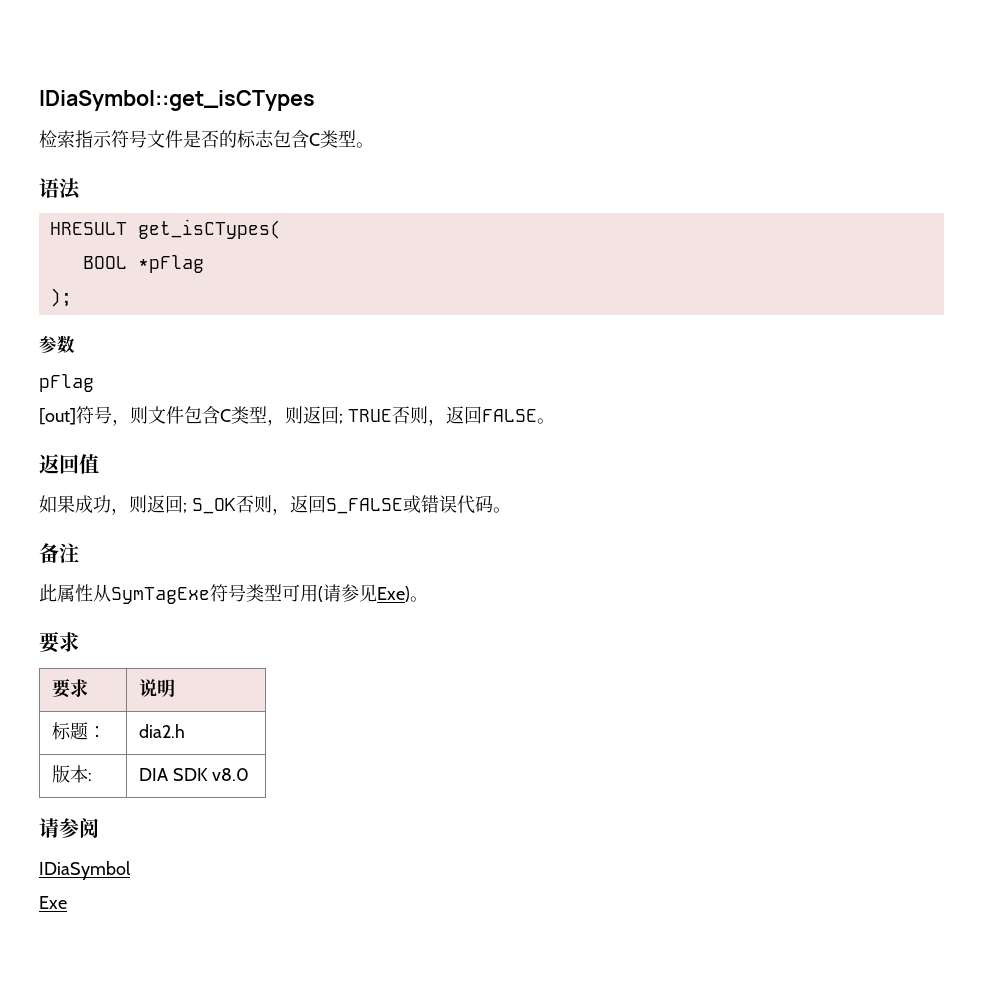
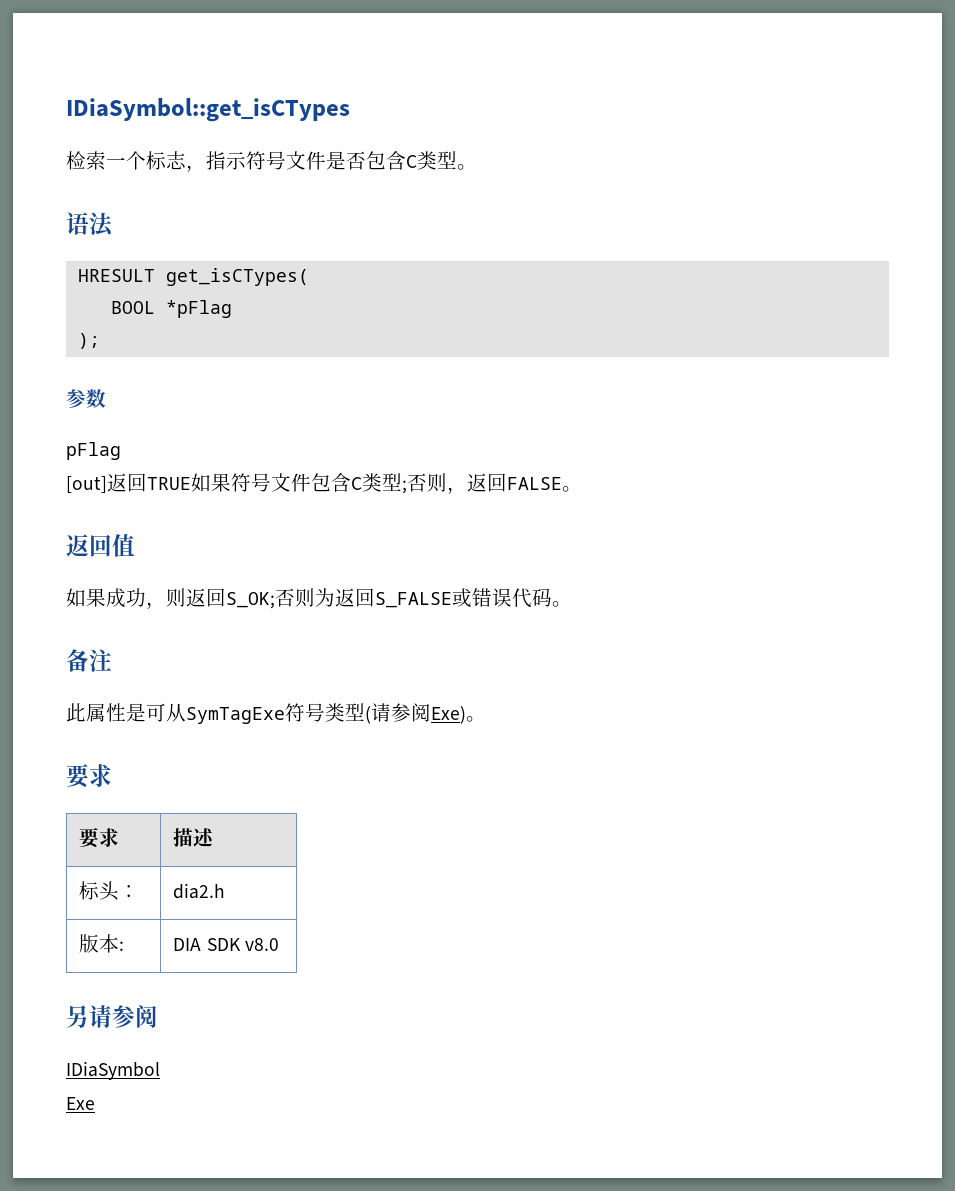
(75, 139) none -> [106,151,206,172] 一个标志，
[219,130,274,148] 的标志 -> (366, 160) none
[75,406,392,426] 符号，则文件包含C类型，则返回; TRUE -> [107,473,407,494] 返回TRUE如果符号文件包含C类型;
[183,495,290,515] ; S_OK否则， -> [226,588,335,609] S_OK;否则为
(93, 593) none -> [126,703,166,722] 是可
[282,584,318,602] 可用 -> (365, 712) none
[359,584,377,602] 见 -> [411,703,431,722] 阅
[138,679,175,697] [51,722,88,740] 说明 // 标题 -> [173,828,215,847] [79,881,120,901] 描述 // 标头
(249, 774) none -> [66,1005,89,1028] 另

